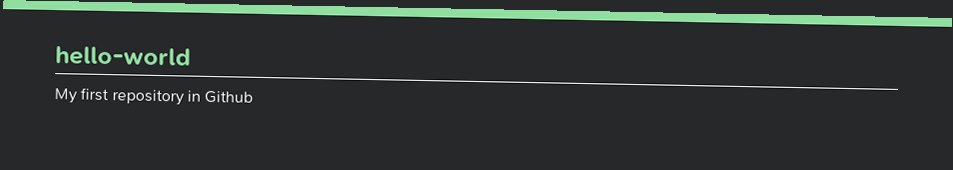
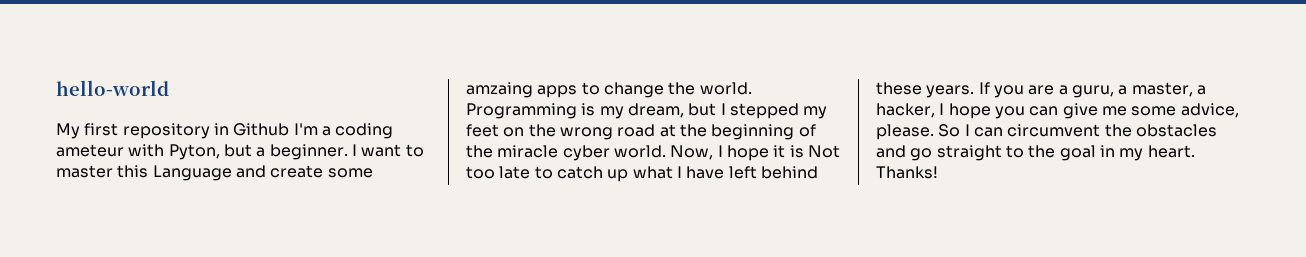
(254, 97) none -> [293,123,394,139] [56,144,424,160] [56,165,373,181] [466,82,752,98] [466,103,828,119] [466,124,816,140] [466,145,840,161] [466,166,818,182] [876,82,1206,98] [876,103,1239,119] [876,124,1217,140] [876,145,1195,161] [876,166,938,179] I'm a coding ameteur with Pyton, but a beginner. I want to master this Language and create some amzaing apps to change the world. Programming is my dream, but I stepped my feet on the wrong road at the beginning of the miracle cyber world. Now, I hope it is Not too late to catch up what I have left behind these years. If you are a guru, a master, a hacker, I hope you can give me some advice, please. So I can circumvent the obstacles and go straight to the goal in my heart. Thanks!

